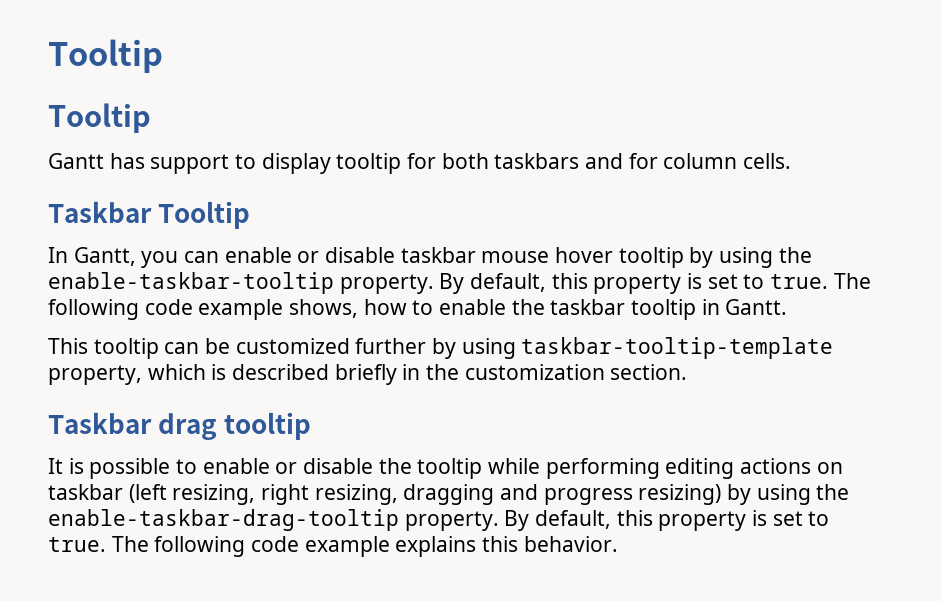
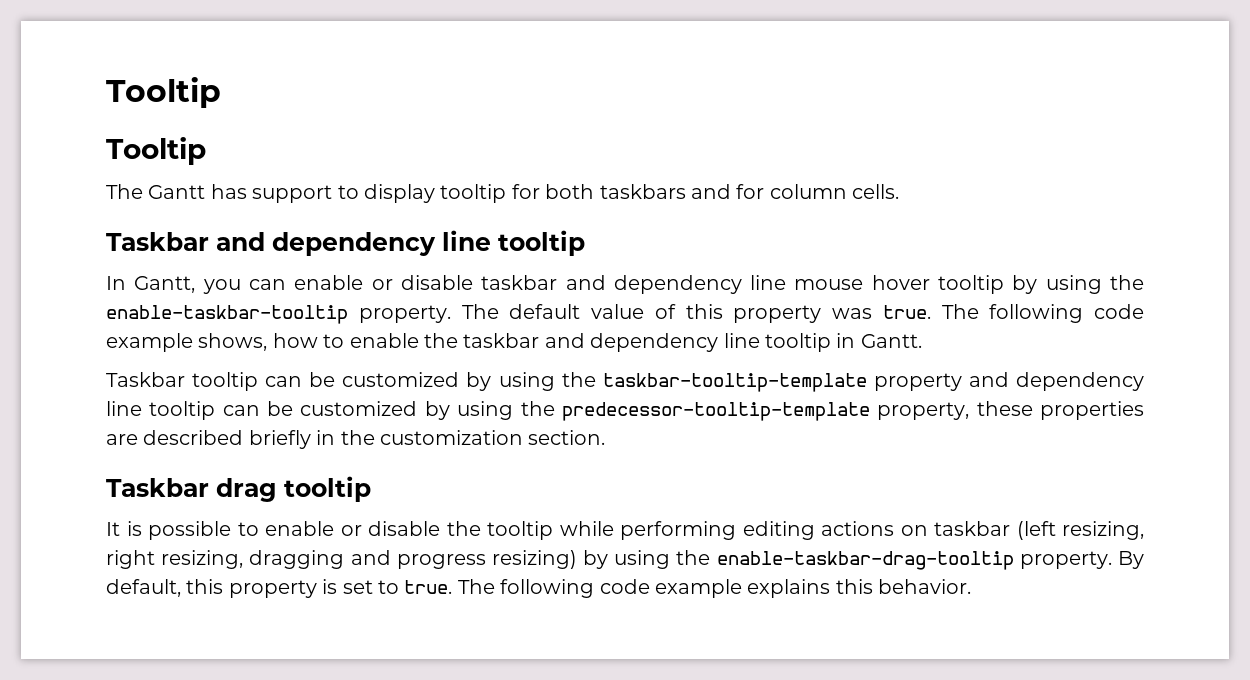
(151, 118) none -> [106,184,143,199] The
[158,201,251,229] Tooltip -> [216,230,585,256] and dependency line tooltip
(476, 255) none -> [565,275,787,294] and dependency line
[439,273,765,294] By default, this property is set to -> [461,304,872,323] The default value of this property was
(626, 307) none -> [544,333,760,352] and dependency line
[48,337,834,359] [48,364,227,385] This tooltip can be customized further by using taskbar-tooltip-template property, which is -> [106,372,1145,392] [106,401,1144,421] [106,434,138,445] Taskbar tooltip can be customized by using the taskbar-tooltip-template property and dependency line tooltip can be customized by using the predecessor-tooltip-template property, these properties are

